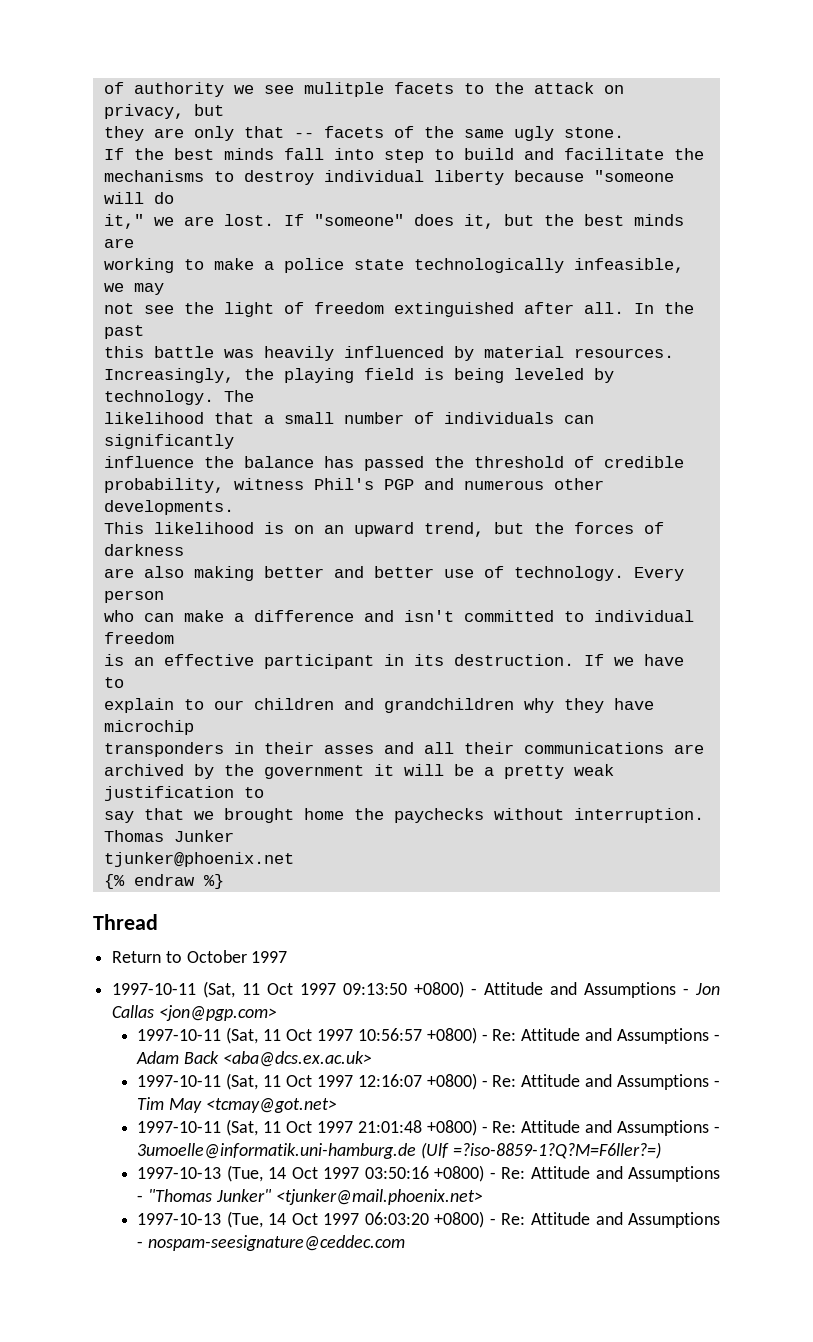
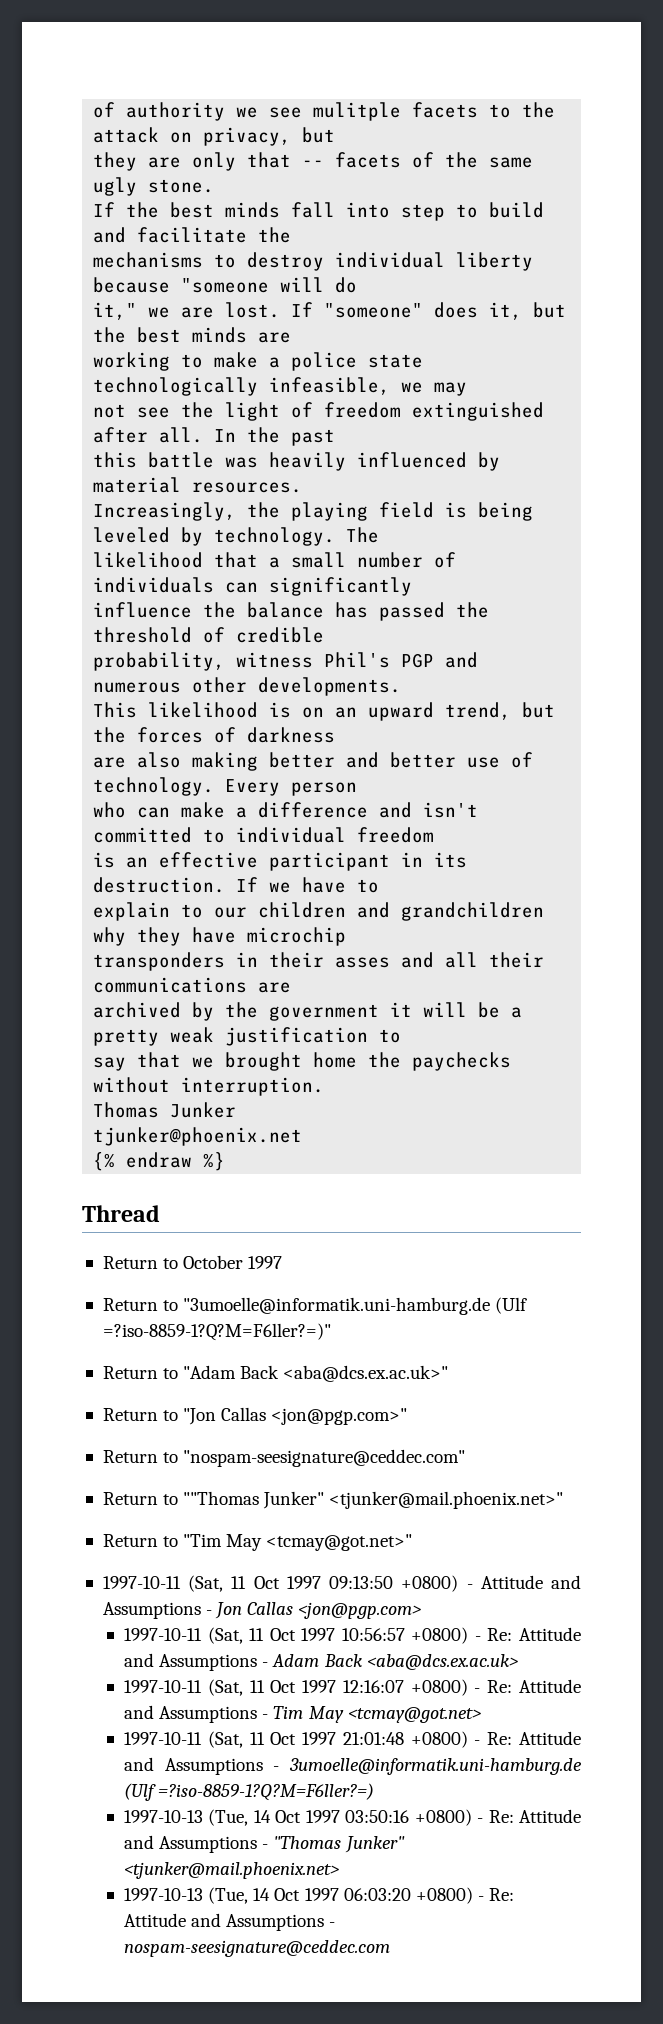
(288, 957) none -> [102,1297,528,1315] [102,1323,331,1341] [102,1365,449,1382] [102,1407,408,1425] [102,1449,466,1467] [102,1491,564,1509] [102,1534,413,1551] // Return to "3umoelle@informatik.uni-hamburg.de (Ulf =?iso-8859-1?Q?M=F6ller?=)" // Return to "Adam Back <aba@dcs.ex.ac.uk>" // Return to "Jon Callas <jon@pgp.com>" // Return to "nospam-seesignature@ceddec.com" // Return to ""Thomas Junker" <tjunker@mail.phoenix.net>" // Return to "Tim May <tcmay@got.net>"

